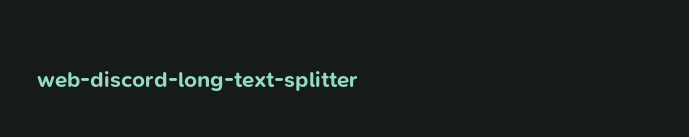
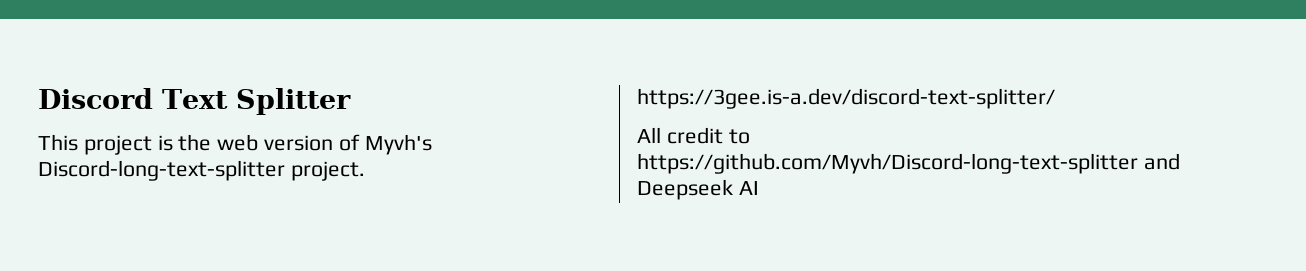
[37,71,358,91] web-discord-long-text-splitter -> [38,88,351,115] [38,134,432,155] [38,160,365,181] [637,88,1055,109] [637,127,750,144] [637,153,1180,174] [637,179,759,200] Discord Text Splitter // This project is the web version of Myvh's Discord-long-text-splitter project. https://3gee.is-a.dev/discord-text-splitter/ // All credit to https://github.com/Myvh/Discord-long-text-splitter and Deepseek AI

